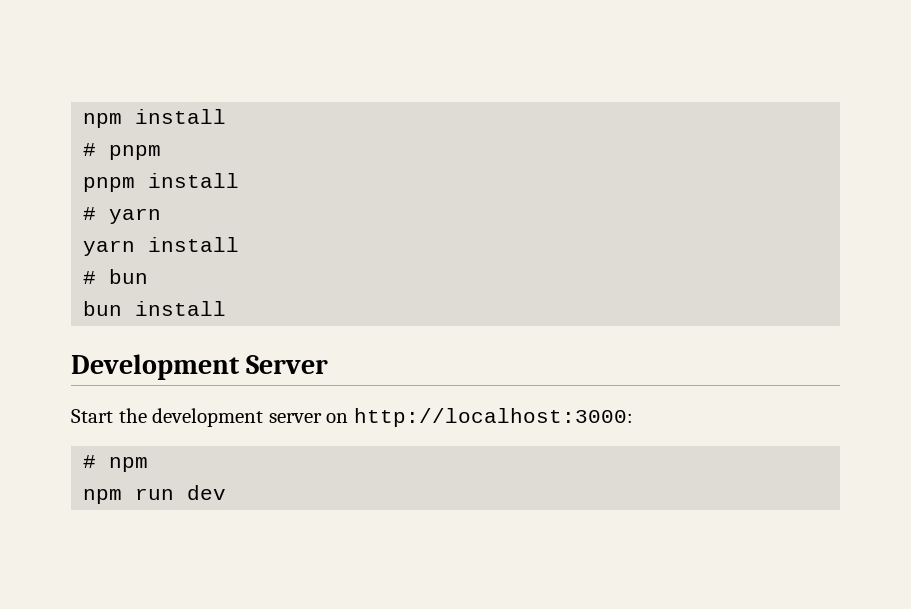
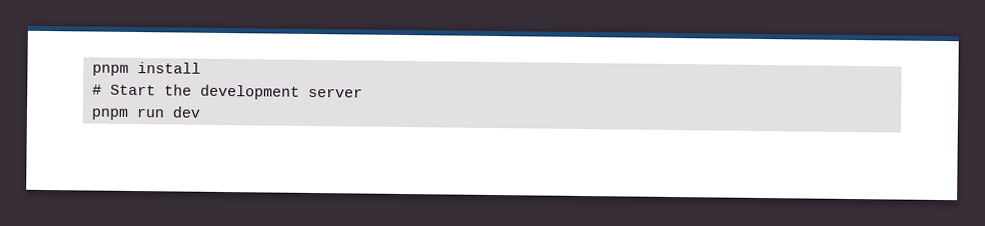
[83,109,227,128] [83,143,162,160] npm install // # pnpm // -> (92, 70) none
[109,208,162,224] [83,237,240,256] [83,269,149,284] [83,301,227,316] [71,354,329,380] yarn // yarn install // # bun // bun install // Development Server // -> (102, 89) none
[326,408,633,427] [83,455,149,472] [83,489,123,504] on http://localhost:3000: // # npm // npm -> [91,108,129,120] // pnpm

